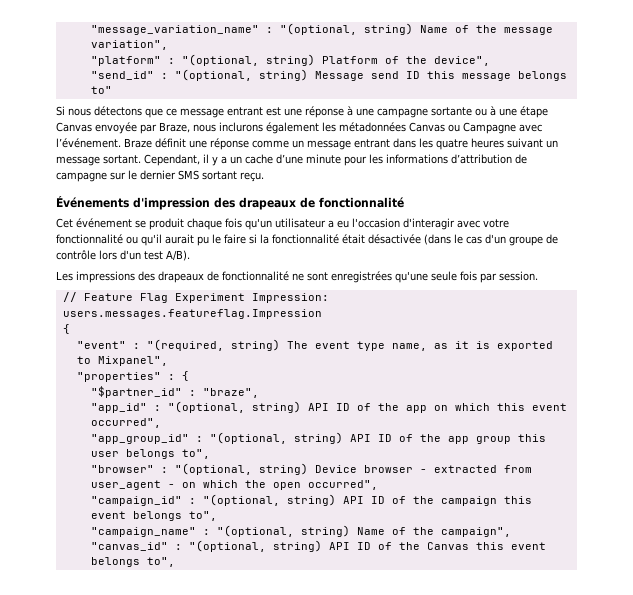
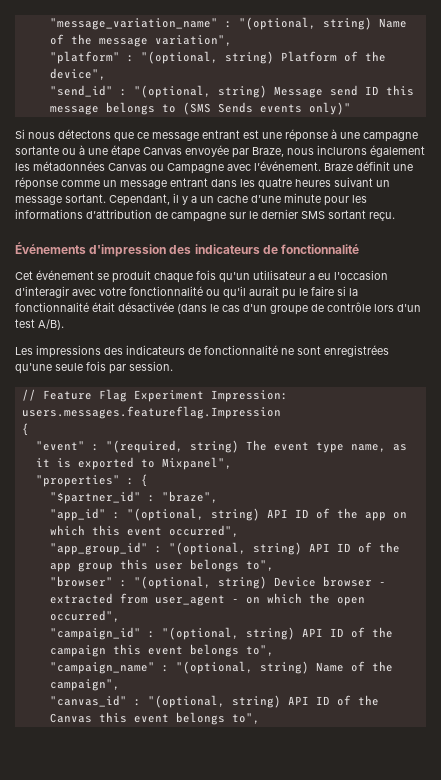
[90,86,112,94] to" -> [161,102,351,115] to (SMS Sends events only)"
[239,197,296,210] drapeaux -> [194,244,260,254] indicateurs
[158,271,204,283] drapeaux -> [126,345,185,355] indicateurs

